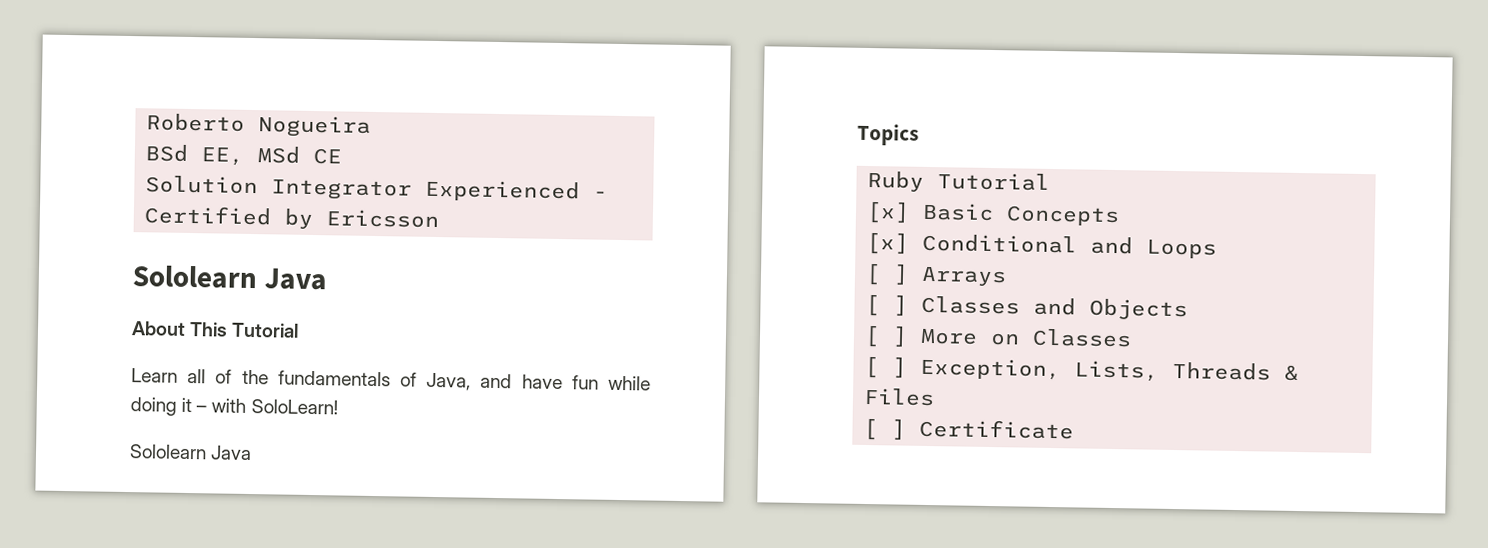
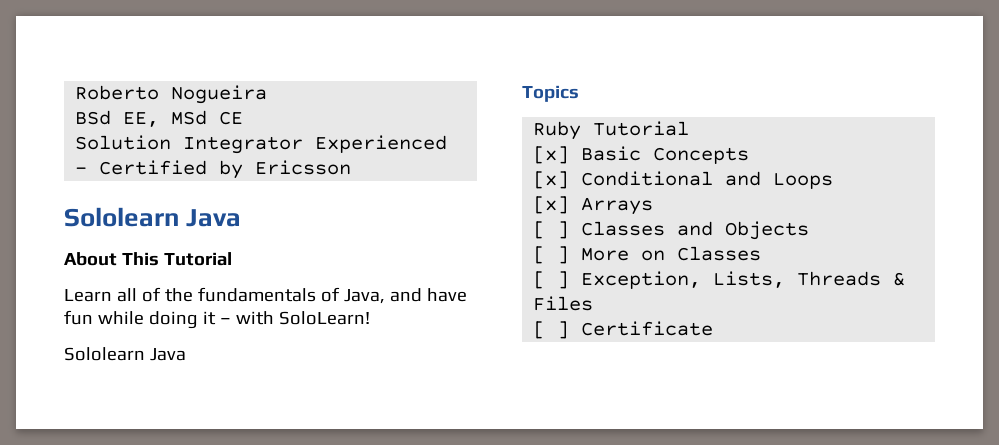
[865,262,910,286] [ ] -> [533,196,570,214] [x]

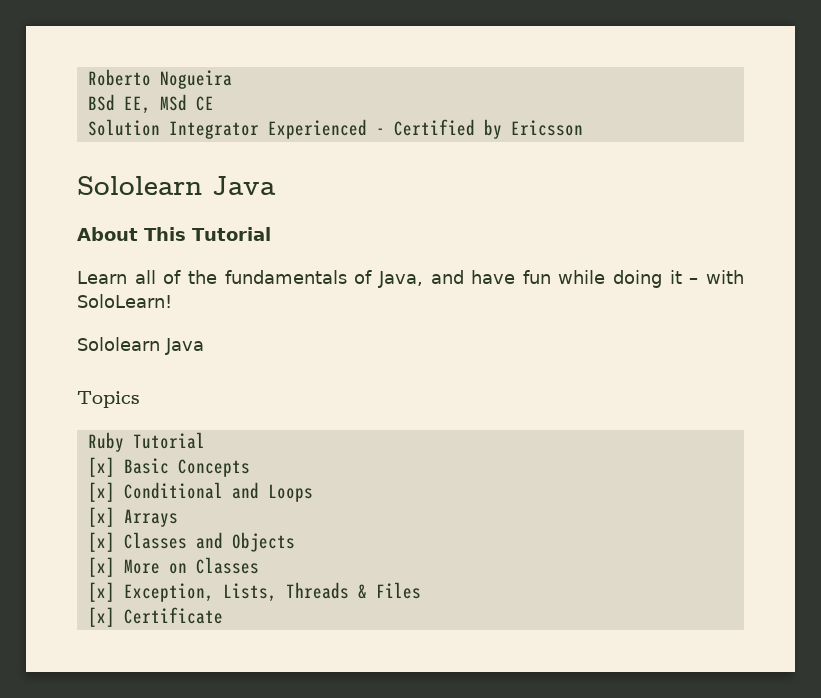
[533,221,570,239] [ ] -> [87,532,115,552] [x]
[533,246,570,264] [ ] -> [87,557,115,577] [x]
[533,271,570,289] [ ] -> [87,582,115,602] [x]
[533,321,570,339] [ ] -> [87,607,115,627] [x]

